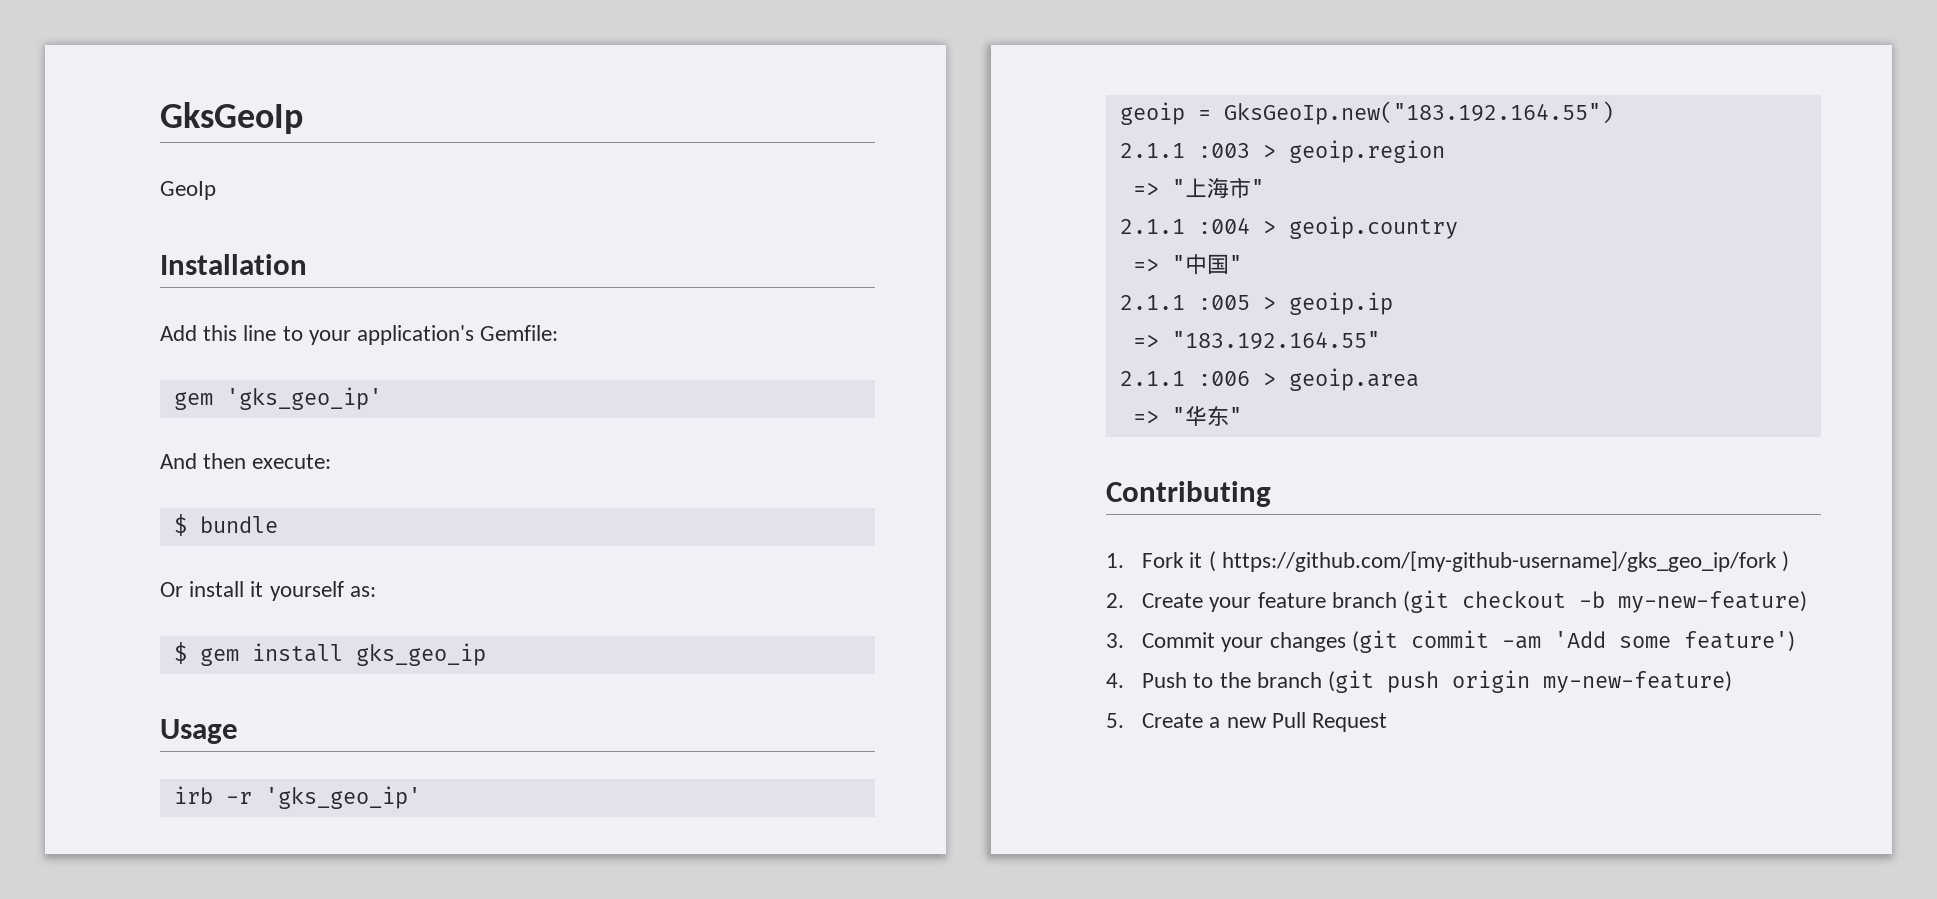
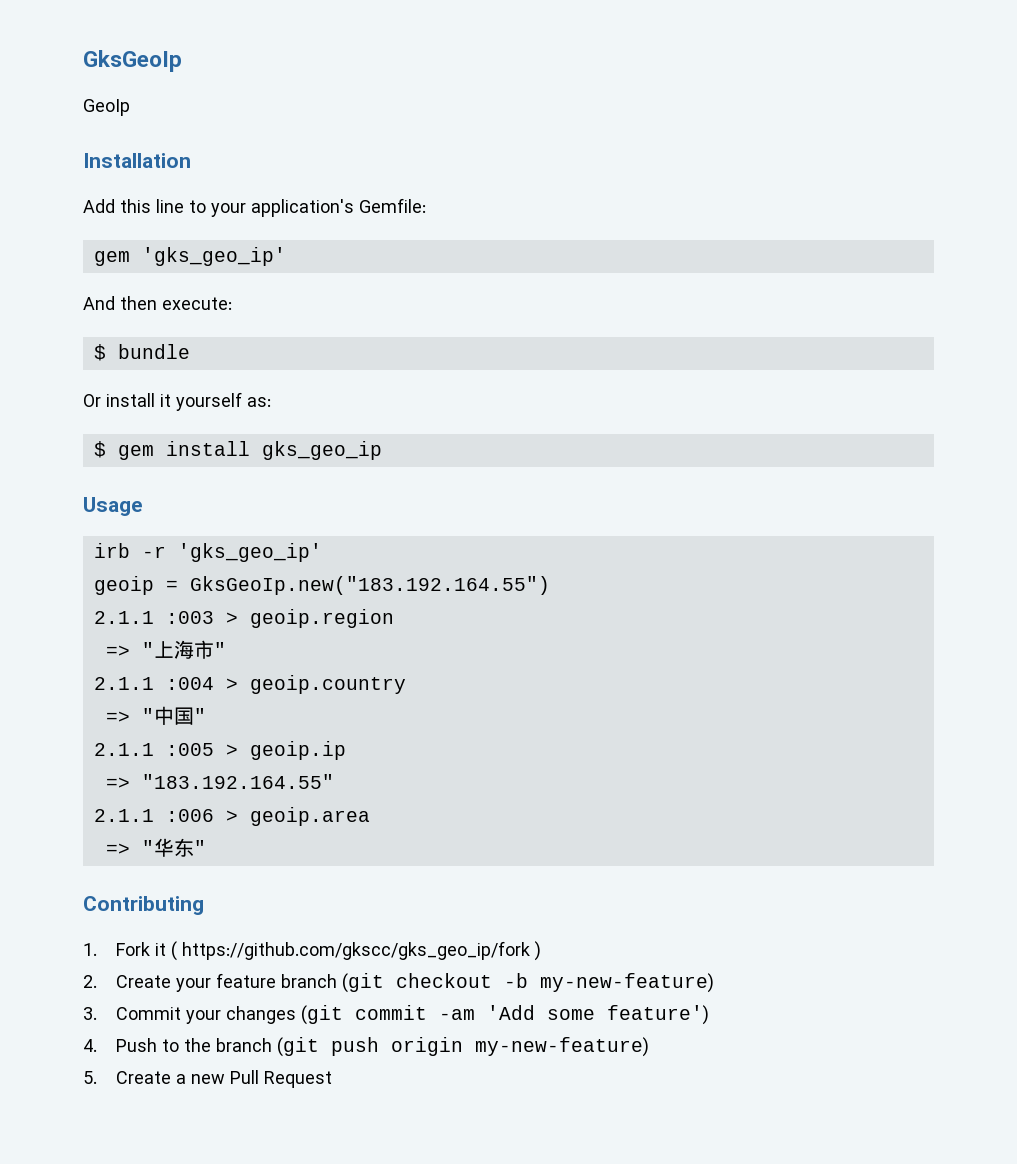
[1221,551,1777,572] https://github.com/[my-github-username]/gks_geo_ip/fork -> [182,941,531,960] https://github.com/gkscc/gks_geo_ip/fork

